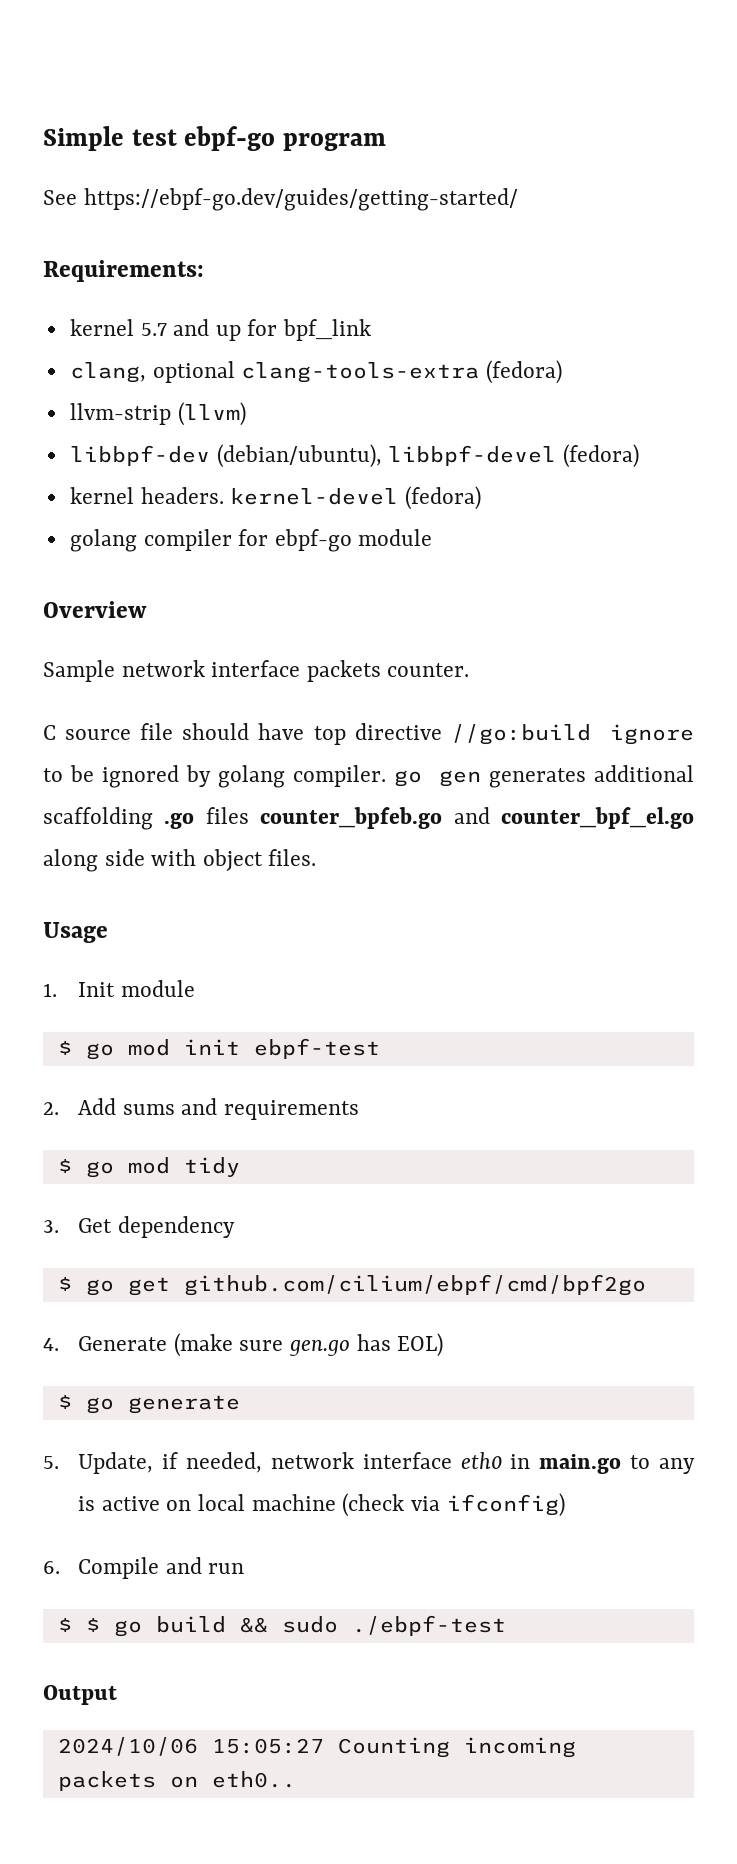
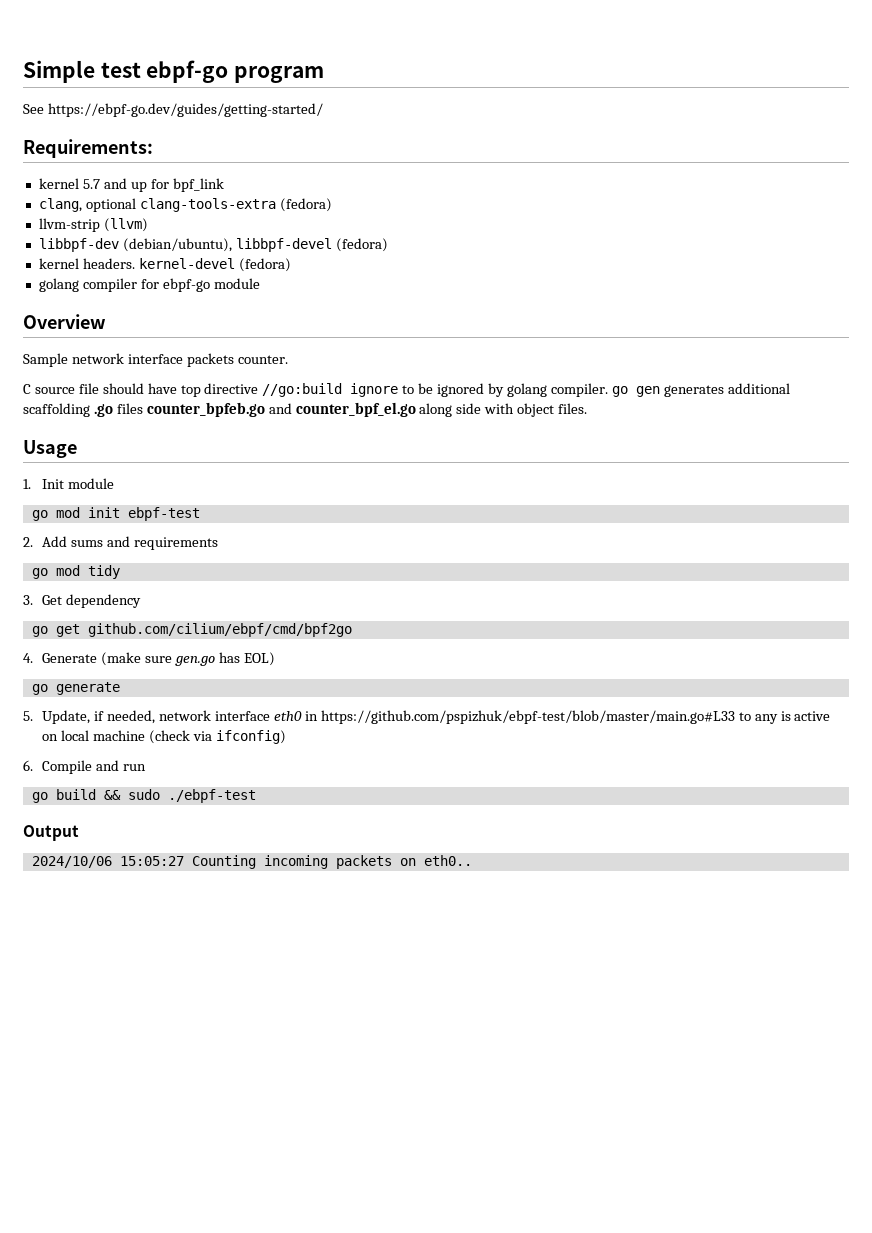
[57,1041,72,1055] $ -> (115, 483) none
[57,1159,72,1173] $ -> (219, 543) none
[57,1277,72,1291] $ -> (142, 601) none
[57,1395,72,1409] $ -> (275, 659) none
[539,1454,622,1474] main.go -> [320,710,735,724] https://github.com/pspizhuk/ebpf-test/blob/master/main.go#L33
[57,1618,100,1632] $ $ -> (147, 767) none

